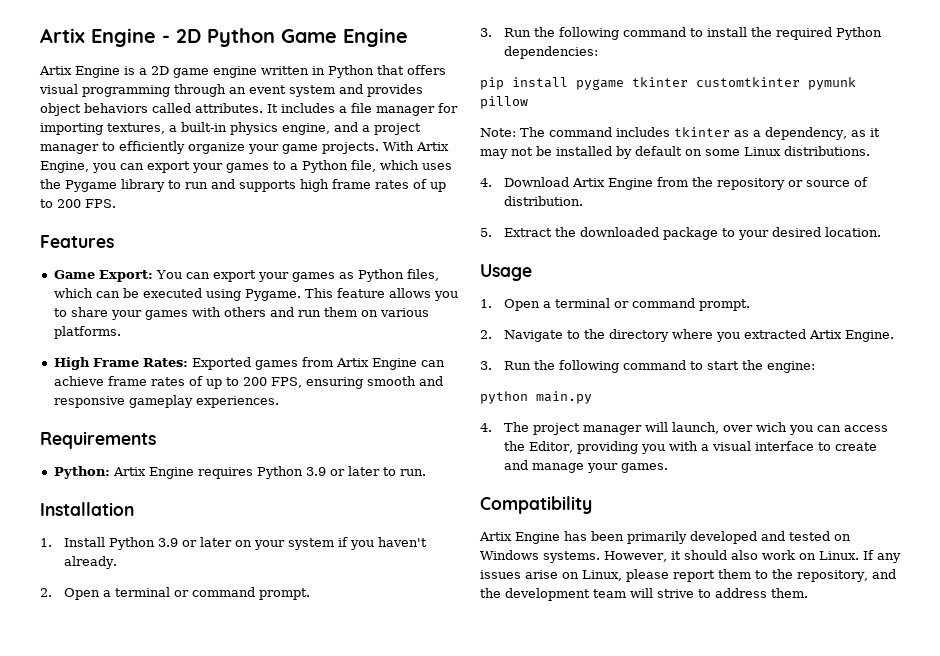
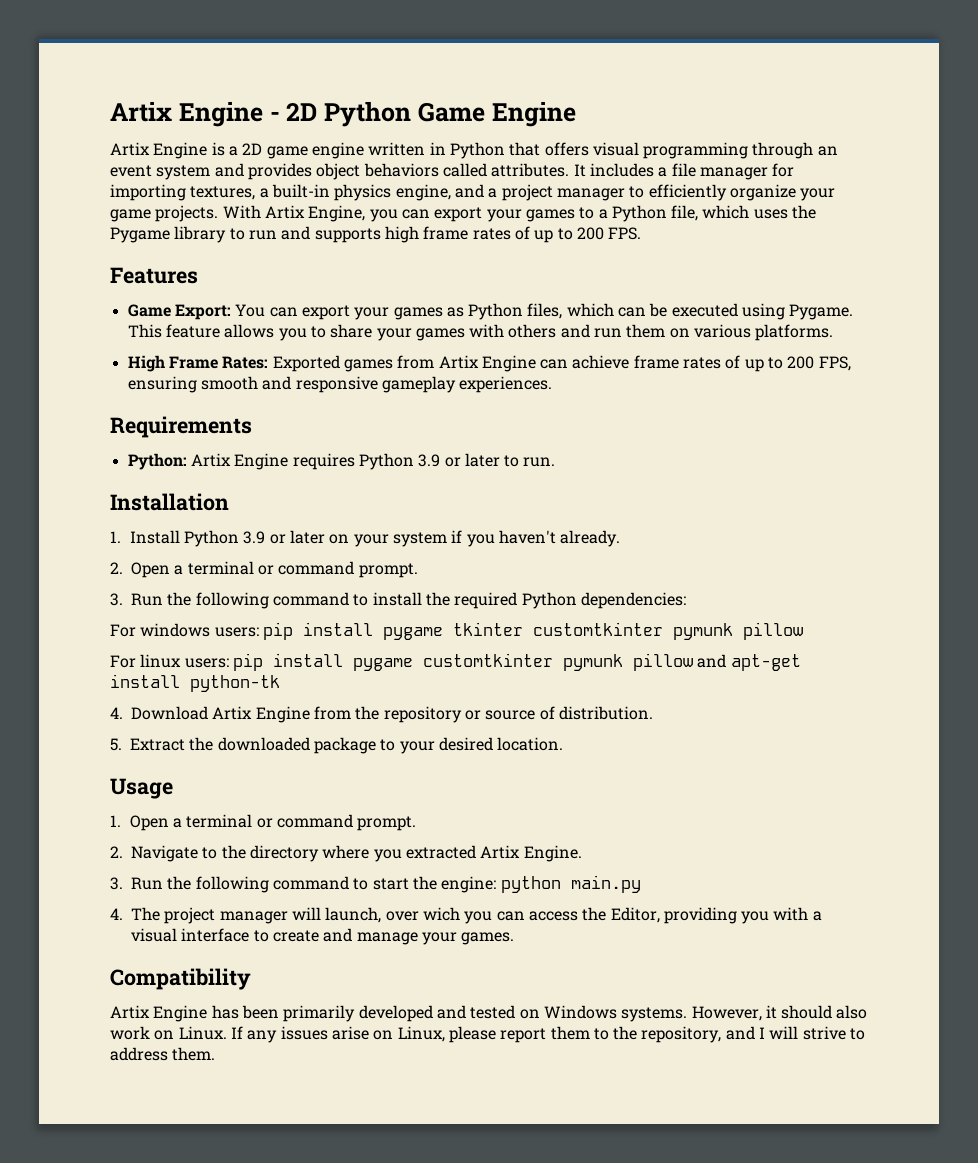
(599, 52) none -> [110,623,259,637] For windows users:
[480,127,880,140] [480,146,870,159] Note: The command includes tkinter as a dependency, as it may not be installed by default on some Linux distributions. -> [110,653,801,671] [110,674,280,692] For linux users: pip install pygame customtkinter pymunk pillow and apt-get install python-tk
(816, 367) // -> (497, 884) none
[480,588,626,601] the development team -> [759,1027,766,1039] I

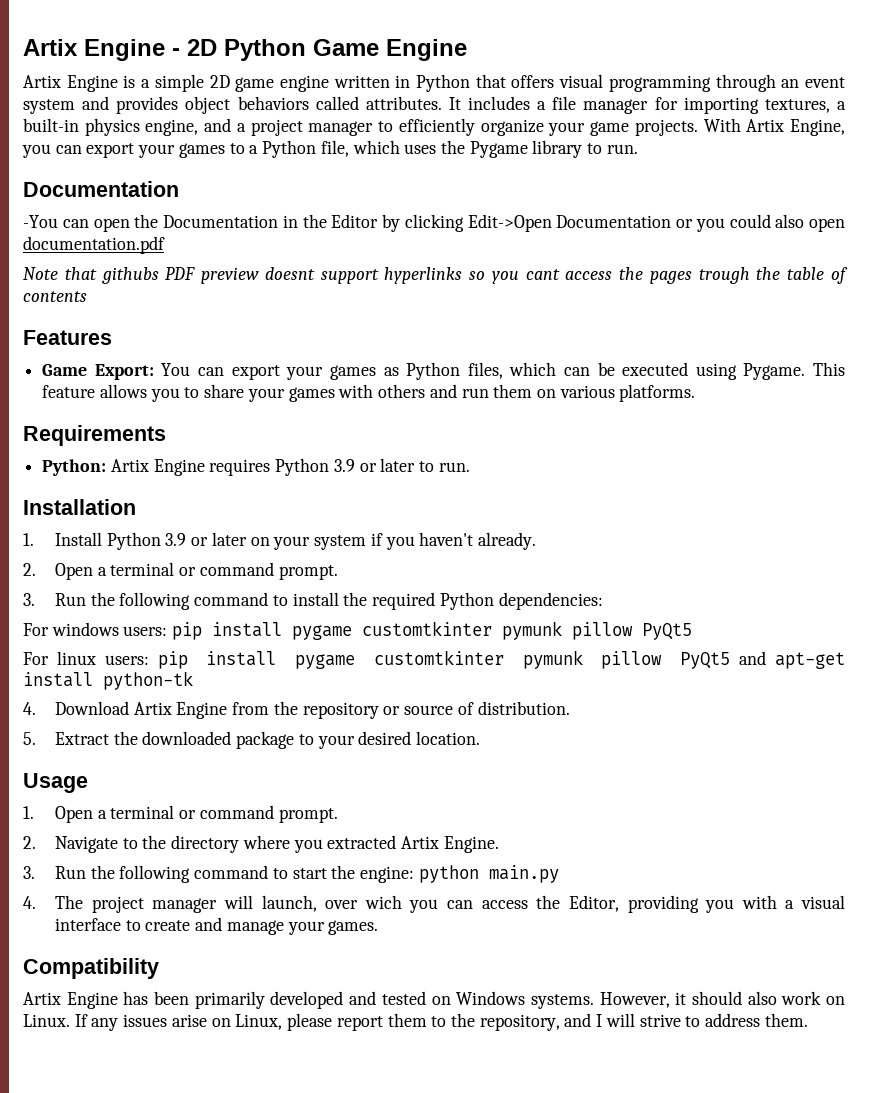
(238, 151) none -> [154,74,204,92] simple
[248,226,642,243] run and supports high frame rates of up to 200 FPS. -> [606,144,638,154] [23,181,179,197] [23,214,845,232] [23,236,165,254] [23,267,848,284] [23,291,87,302] run. // Documentation // -You can open the Documentation in the Editor by clicking Edit->Open Documentation or you could also open documentation.pdf // Note that githubs PDF preview doesnt support hyperlinks so you cant access the pages trough the table of contents
[127,355,851,372] [127,376,553,393] // High Frame Rates: Exported games from Artix Engine can achieve frame rates of up to 200 FPS, ensuring smooth and responsive gameplay experiences. -> (696, 393) none
[452,622,803,640] tkinter customtkinter pymunk pillow -> [362,621,693,640] customtkinter pymunk pillow PyQt5
(693, 662) none -> [680,652,731,669] PyQt5

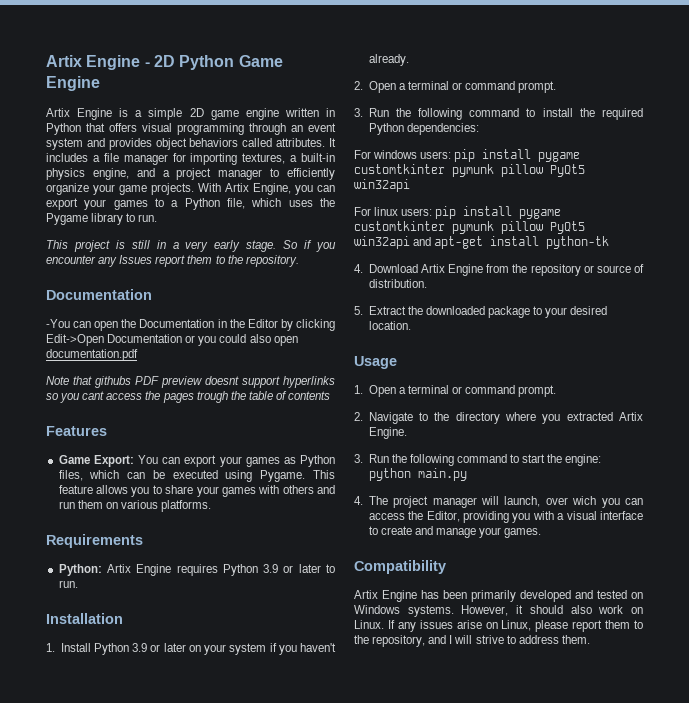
(638, 149) none -> [46,240,336,252] [46,255,299,267] // This project is still in a very early stage. So if you encounter any Issues report them to the repository.
(693, 631) none -> [354,179,410,192] win32api
(731, 660) none -> [354,236,410,249] win32api

